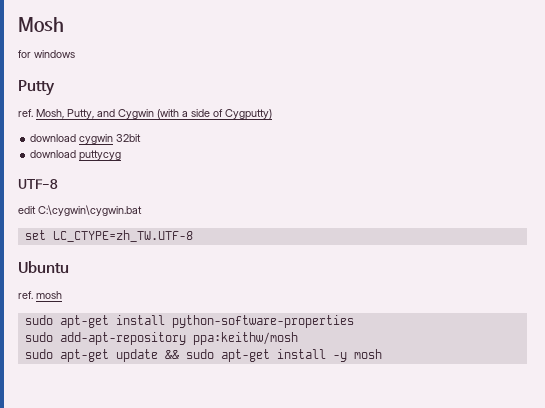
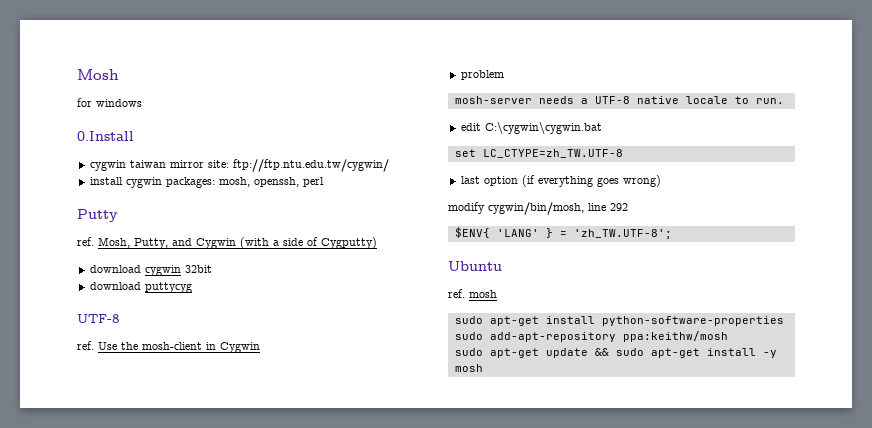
(75, 54) none -> [77,131,134,141] [89,159,389,172] [89,177,324,188] // 0.Install // cygwin taiwan mirror site: ftp://ftp.ntu.edu.tw/cygwin/ // install cygwin packages: mosh, openssh, perl
[18,205,142,216] [24,230,193,242] edit C:\cygwin\cygwin.bat // set LC_CTYPE=zh_TW.UTF-8 -> [77,341,260,353] [460,70,504,80] [454,96,784,104] [460,122,602,134] [454,149,623,158] [460,175,661,187] [448,202,628,215] [454,227,672,239] ref. Use the mosh-client in Cygwin // problem // mosh-server needs a UTF-8 native locale to run. // edit C:\cygwin\cygwin.bat // set LC_CTYPE=zh_TW.UTF-8 // last option (if everything goes wrong) // modify cygwin/bin/mosh, line 292 // $ENV{ 'LANG' } = 'zh_TW.UTF-8';

